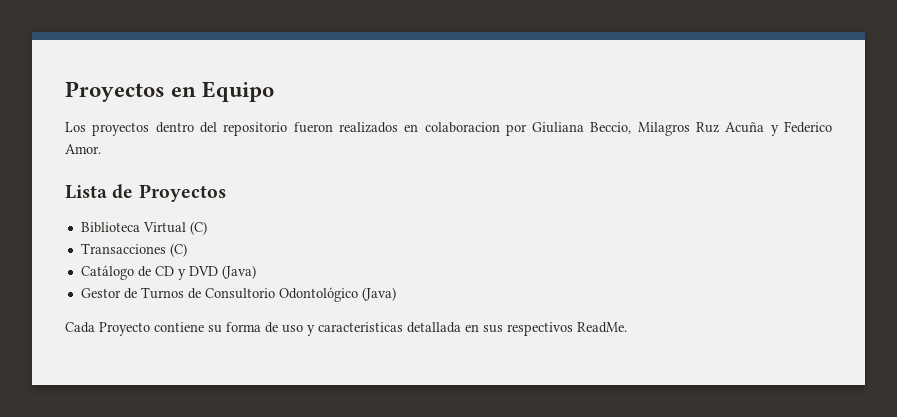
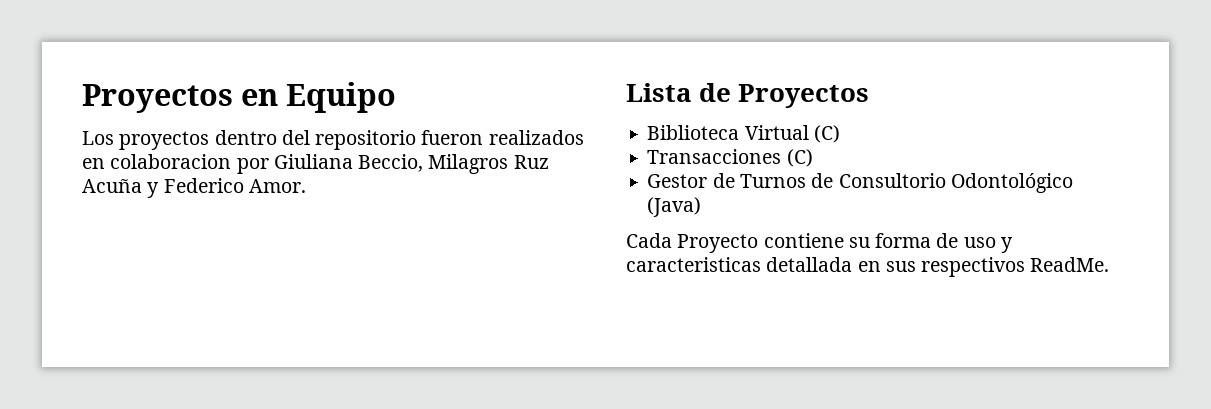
[80,265,256,280] // Catálogo de CD y DVD (Java) -> (813, 158) none

